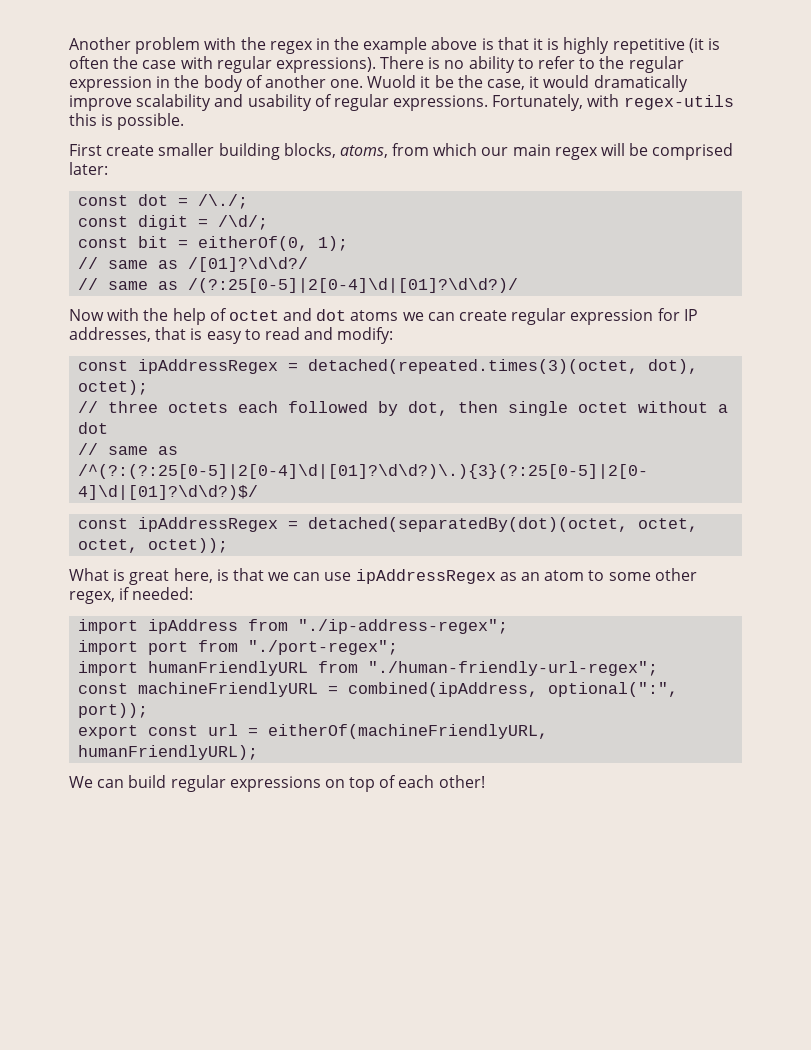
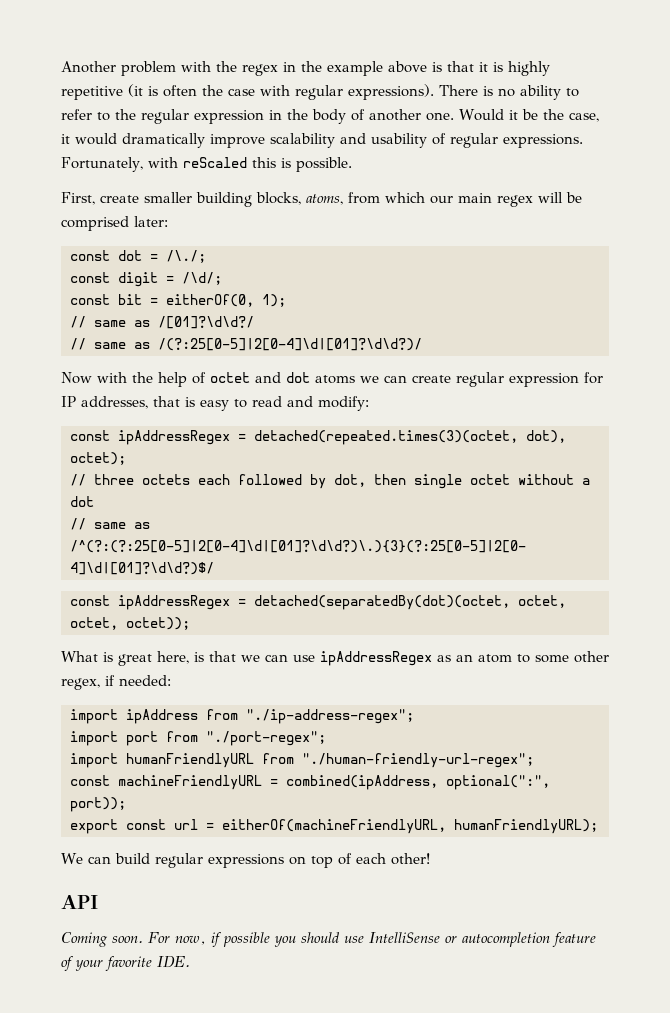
[367,75,417,88] Wuold -> [459,109,504,121] Would
[623,95,734,110] regex-utils -> [182,157,247,168] reScaled
[69,144,102,156] First -> [61,192,95,205] First,
(485, 781) none -> [61,895,98,909] [61,932,596,947] [61,956,190,971] // API // Coming soon. For now, if possible you should use IntelliSense or autocompletion feature of your favorite IDE.

